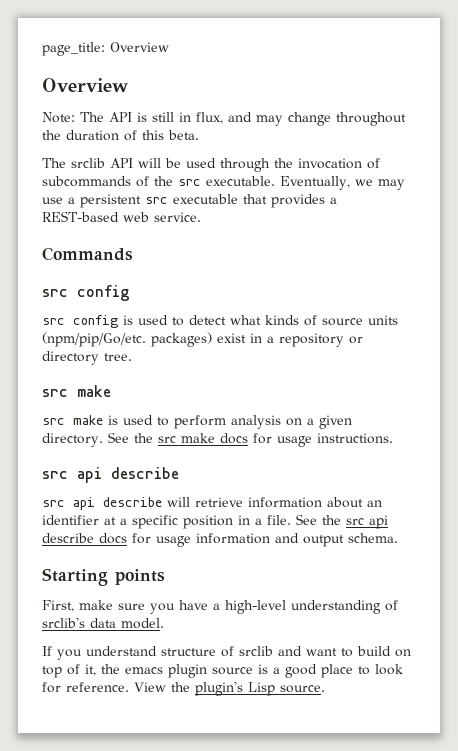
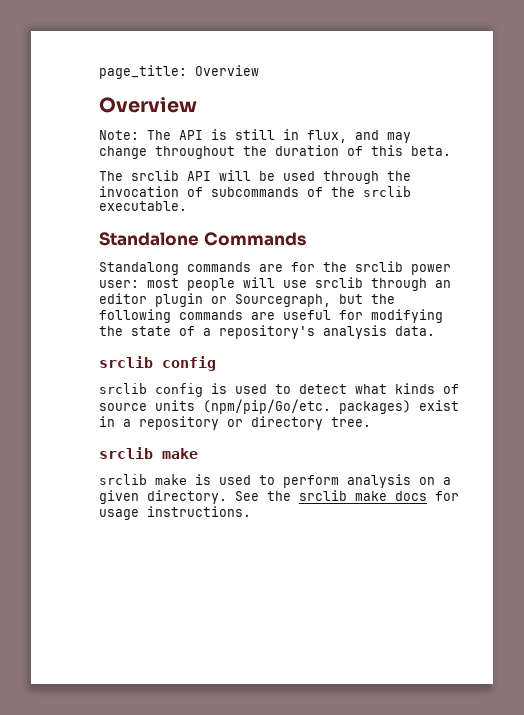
[178,179,201,186] src -> [363,186,411,197] srclib
[280,176,405,190] [42,194,337,208] [42,211,201,222] [42,247,133,261] [42,289,68,297] Eventually, we may use a persistent src executable that provides a REST-based web service. // Commands // src -> [99,232,306,246] [99,261,451,275] [99,277,451,291] [99,293,395,307] [99,309,443,323] [99,325,435,339] [99,356,153,368] // Standalone Commands // Standalong commands are for the srclib power user: most people will use srclib through an editor plugin or Sourcegraph, but the following commands are useful for modifying the state of a repository's analysis data. // srclib
[42,318,65,325] src -> [99,383,147,394] srclib
[42,389,68,397] src -> [99,447,153,459] srclib
[42,418,65,425] src -> [99,474,147,485] srclib
[157,436,176,443] src -> [299,490,347,501] srclib
[42,467,179,483] [42,497,382,510] [42,514,388,529] [42,533,398,547] [42,568,165,586] [42,600,398,614] [42,617,164,629] [42,646,411,660] [42,664,403,678] [42,681,325,696] // src api describe // src api describe will retrieve information about an identifier at a specific position in a file. See the src api describe docs for usage information and output schema. // Starting points // First, make sure you have a high-level understanding of srclib's data model. // If you understand structure of srclib and want to build on top of it, the emacs plugin source is a good place to look for reference. View the plugin's Lisp source. -> (251, 511) none

